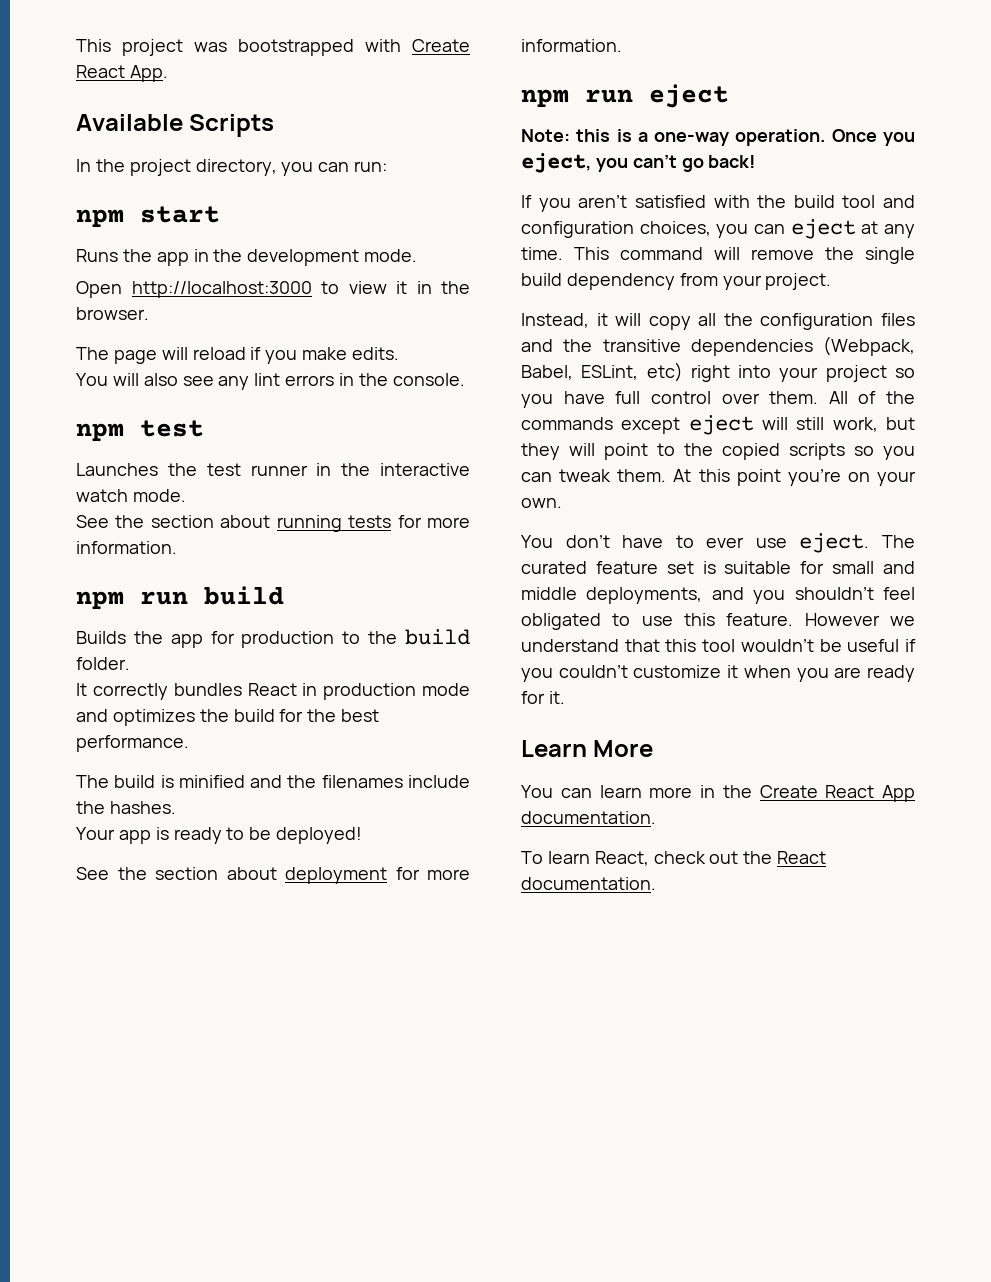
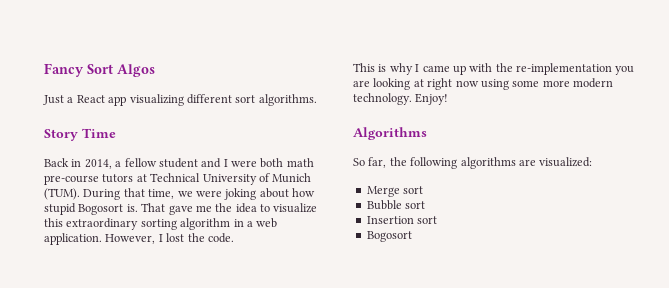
[76,39,470,56] [76,65,168,82] [76,114,275,137] [76,159,388,176] [76,206,220,228] [76,249,418,266] [76,281,470,298] [76,307,149,320] [76,347,400,364] [76,373,465,390] [76,420,204,442] [76,463,470,476] [76,489,186,502] [76,515,471,532] [76,541,177,554] [76,586,284,610] [76,629,470,648] [76,657,130,670] [76,683,471,700] [76,709,380,726] [76,735,189,752] [76,775,470,788] [76,801,176,814] [76,827,363,844] [76,867,470,884] [521,39,622,52] [521,84,729,108] [521,129,915,146] [521,153,756,173] [521,195,915,212] [521,219,916,239] [521,247,915,264] [521,273,832,290] [521,313,915,330] [521,336,915,356] [521,362,915,382] [521,391,915,408] [521,415,915,435] [521,443,915,460] [521,469,916,486] [521,498,562,508] [521,533,915,553] [521,561,915,574] [521,587,915,604] [521,613,915,630] [521,639,916,652] [521,665,915,682] [521,691,565,704] [521,740,654,757] [521,785,915,802] [521,811,656,824] [521,851,827,866] [521,877,656,890] This project was bootstrapped with Create React App. // Available Scripts // In the project directory, you can run: // npm start // Runs the app in the development mode. // Open http://localhost:3000 to view it in the browser. // The page will reload if you make edits. // You will also see any lint errors in the console. // npm test // Launches the test runner in the interactive watch mode. // See the section about running tests for more information. // npm run build // Builds the app for production to the build folder. // It correctly bundles React in production mode and optimizes the build for the best performance. // The build is minified and the filenames include the hashes. // Your app is ready to be deployed! // See the section about deployment for more information. // npm run eject // Note: this is a one-way operation. Once you eject, you can’t go back! // If you aren’t satisfied with the build tool and configuration choices, you can eject at any time. This command will remove the single build dependency from your project. // Instead, it will copy all the configuration files and the transitive dependencies (Webpack, Babel, ESLint, etc) right into your project so you have full control over them. All of the commands except eject will still work, but they will point to the copied scripts so you can tweak them. At this point you’re on your own. // You don’t have to ever use eject. The curated feature set is suitable for small and middle deployments, and you shouldn’t feel obligated to use this feature. However we understand that this tool wouldn’t be useful if you couldn’t customize it when you are ready for it. // Learn More // You can learn more in the Create React App documentation. // To learn React, check out the React documentation. -> [44,63,155,77] [43,94,317,106] [44,128,116,141] [44,158,314,169] [44,173,312,185] [44,188,315,200] [44,203,318,215] [44,218,278,230] [44,233,234,245] [353,63,635,75] [353,78,613,90] [353,93,449,105] [353,127,427,140] [353,157,593,169] [366,186,424,197] [366,200,426,210] [366,216,438,224] [366,231,412,242] Fancy Sort Algos // Just a React app visualizing different sort algorithms. // Story Time // Back in 2014, a fellow student and I were both math pre-course tutors at Technical University of Munich (TUM). During that time, we were joking about how stupid Bogosort is. That gave me the idea to visualize this extraordinary sorting algorithm in a web application. However, I lost the code. // This is why I came up with the re-implementation you are looking at right now using some more modern technology. Enjoy! // Algorithms // So far, the following algorithms are visualized: // Merge sort // Bubble sort // Insertion sort // Bogosort

